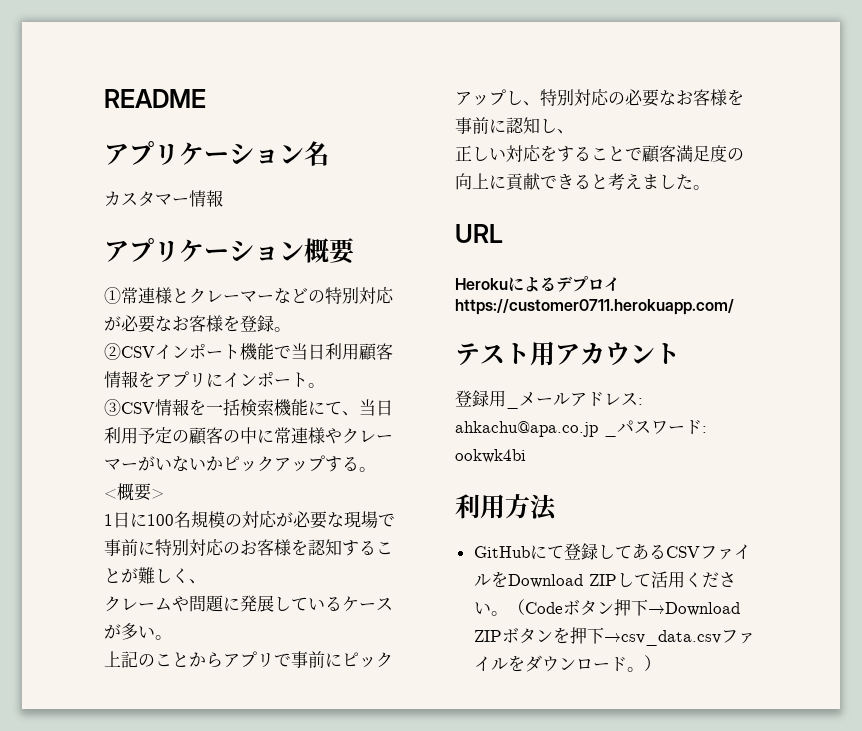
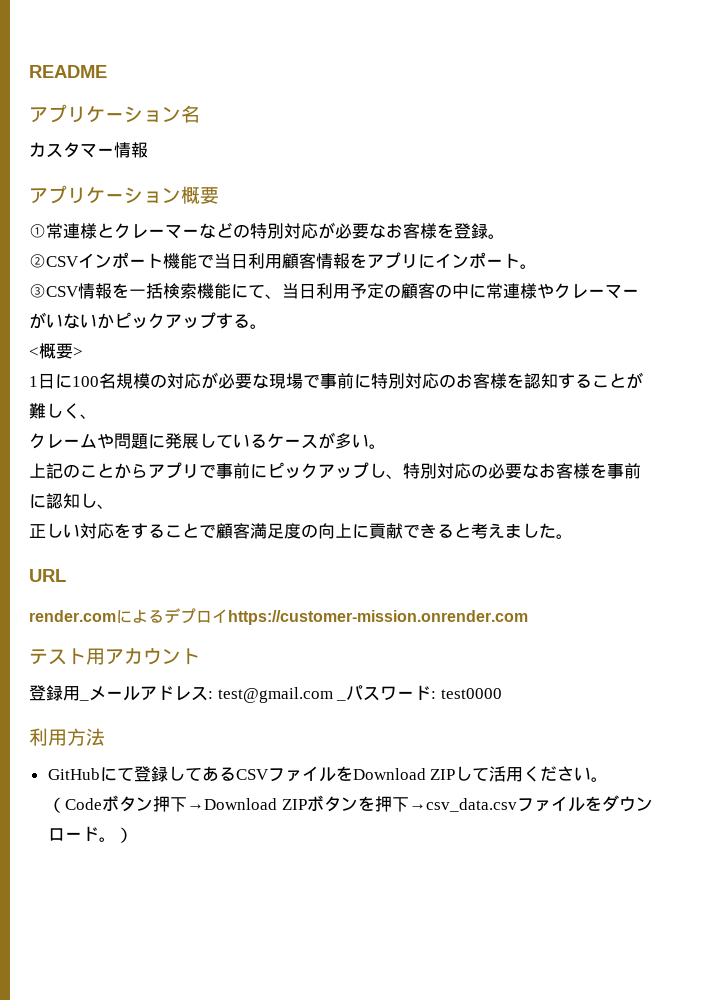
[455,278,508,290] Heroku -> [29,610,116,622] render.com
[455,299,734,315] https://customer0711.herokuapp.com/ -> [228,610,528,625] https://customer-mission.onrender.com
[455,421,598,437] ahkachu@apa.co.jp -> [217,687,333,703] test@gmail.com
[455,449,526,463] ookwk4bi -> [440,688,502,699] test0000

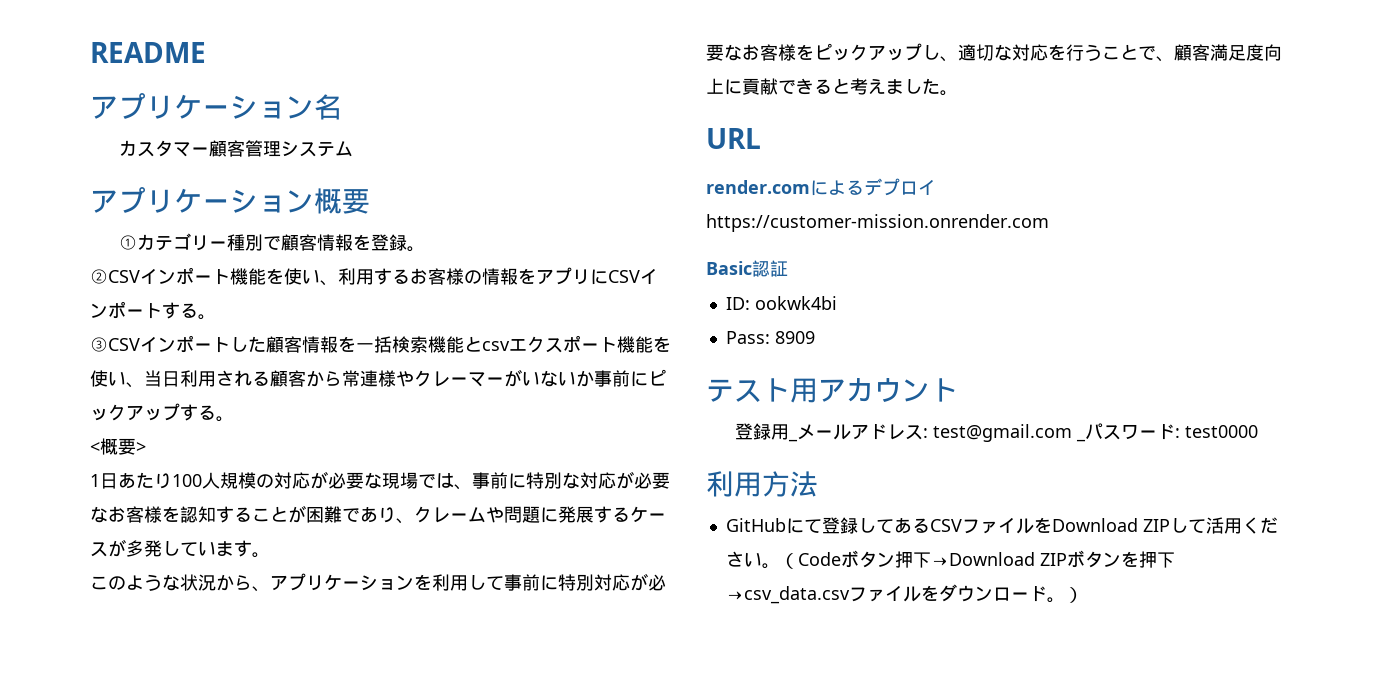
[114,142,148,158] 情報 -> [209,140,354,157] 顧客管理システム
[46,222,437,239] 常連様とクレーマーなどの特別対応が必要なお客様 -> [137,233,354,251] カテゴリー種別で顧客情報
[197,253,316,269] で当日利用顧客 -> [266,268,482,286] を使い、利用するお客様の
[435,252,520,268] インポート -> [608,268,658,284] [90,301,198,319] CSVインポートする
(79, 291) none -> [140,335,302,353] インポートした顧客
[231,283,486,299] にて、当日利用予定の顧客の中に -> [464,335,671,353] [90,370,342,388] とcsvエクスポート機能を使い、当日利用される顧客から
(114, 321) none -> [594,370,648,387] 事前に
[55,373,116,389] に100名 -> [118,472,220,489] あたり100人
[320,373,456,389] 事前に特別対応の -> [436,471,670,490] [90,506,108,523] は、事前に特別な対応が必要な
[29,403,97,419] 難しく、 // -> [306,506,414,524] 困難であり、
[199,433,250,448] してい -> [594,506,612,523] す
[352,434,386,449] [29,462,641,479] [29,493,114,509] [29,523,216,539] い。 // 上記のことからアプリで事前にピックアップし、特別対応の必要なお客様を事前に認知し、 // 正しい対応をすることで -> [144,540,270,558] [90,573,666,592] [706,43,1174,62] 発しています。 // このような状況から、アプリケーションを利用して事前に特別対応が必要なお客様をピックアップし、適切な対応を行うことで、
[301,524,318,538] の -> (1264, 52) none
(228, 616) none -> (936, 187) //
(528, 617) none -> [706,260,788,277] [725,296,837,310] [725,331,815,344] // Basic認証 // ID: ookwk4bi // Pass: 8909

